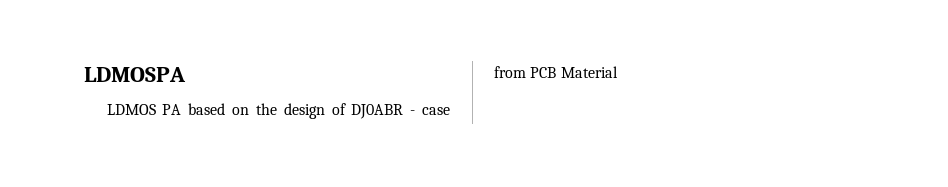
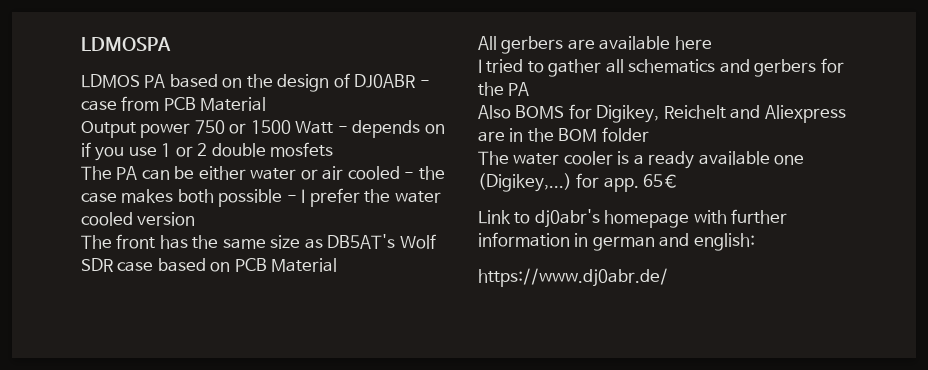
(618, 72) none -> [81,120,445,138] [81,142,334,161] [81,166,445,180] [81,188,441,207] [81,212,196,226] [81,234,436,249] [81,258,338,272] [478,36,712,54] [478,58,844,77] [478,82,530,96] [478,104,846,123] [478,127,649,142] [478,151,805,169] [478,173,679,192] [478,209,788,228] [478,232,755,251] [478,268,668,287] // Output power 750 or 1500 Watt - depends on if you use 1 or 2 double mosfets // The PA can be either water or air cooled - the case makes both possible - I prefer the water cooled version // The front has the same size as DB5AT's Wolf SDR case based on PCB Material // All gerbers are available here // I tried to gather all schematics and gerbers for the PA // Also BOMS for Digikey, Reichelt and Aliexpress are in the BOM folder // The water cooler is a ready available one (Digikey,...) for app. 65€ // Link to dj0abr's homepage with further information in german and english: // https://www.dj0abr.de/

